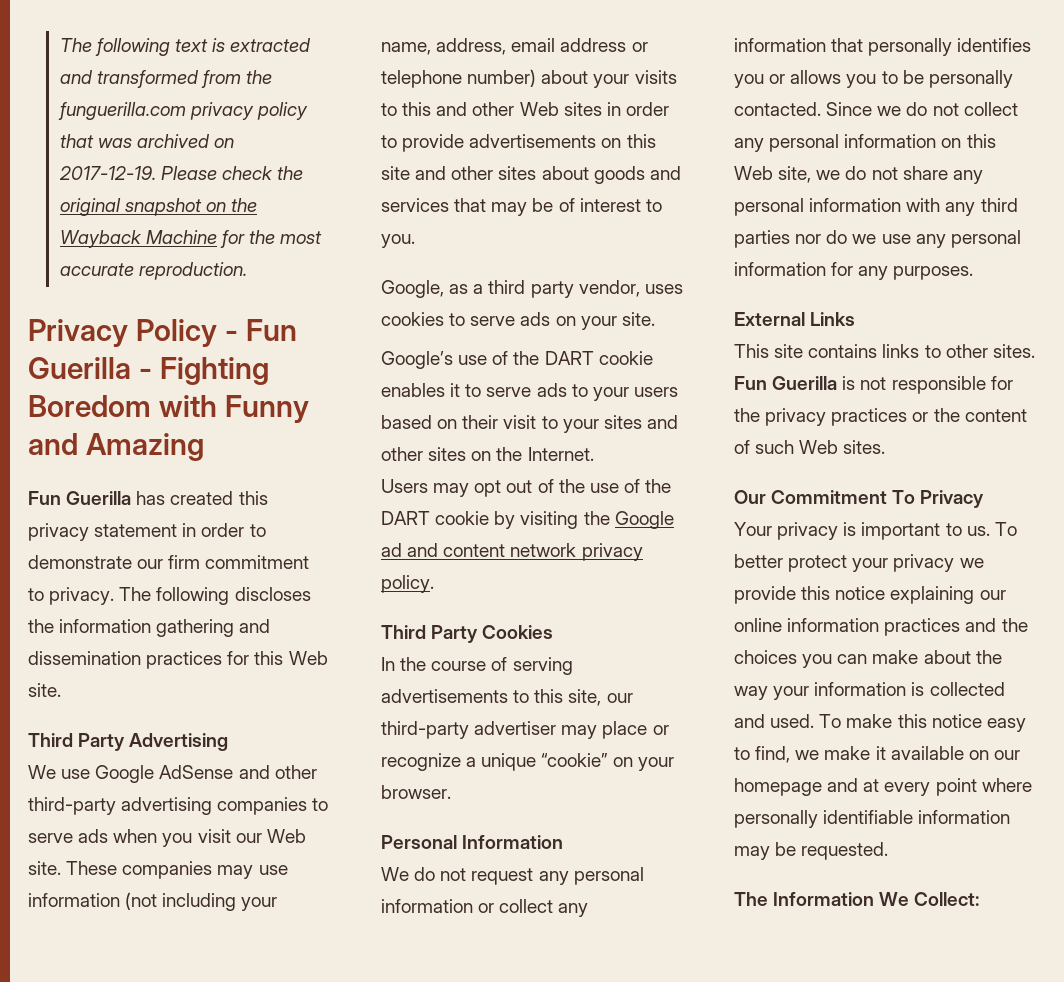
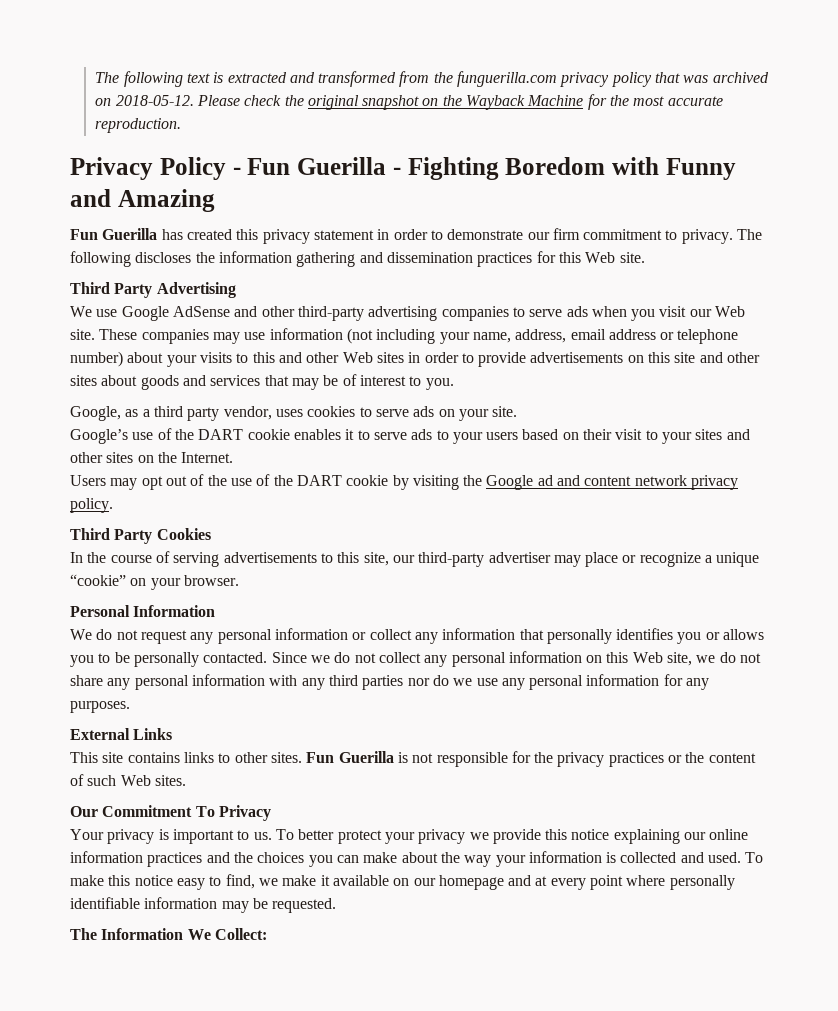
[58,166,156,180] 2017-12-19. -> [115,95,194,106] 2018-05-12.

